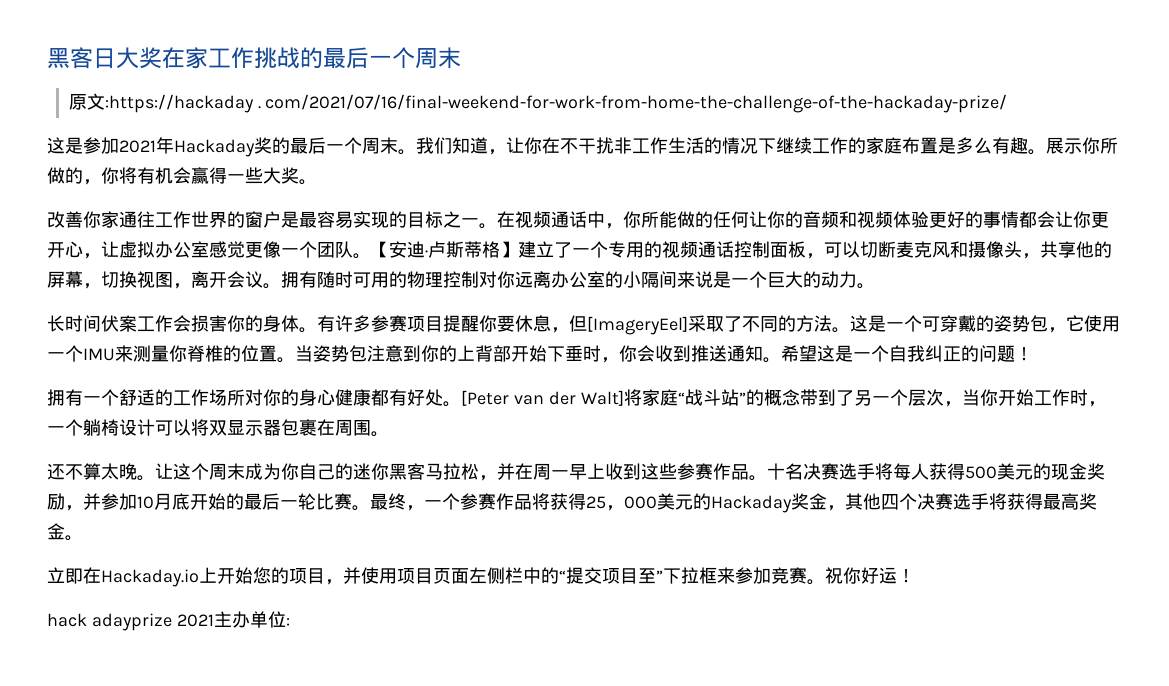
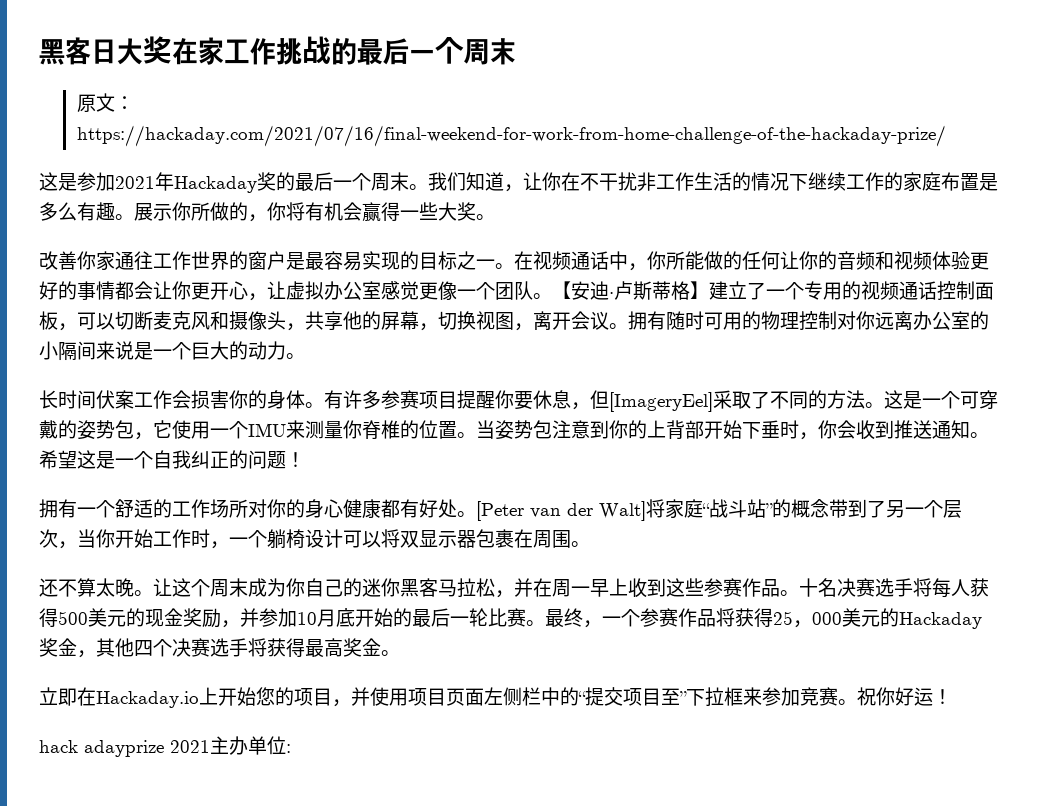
[104,94,1008,113] :https://hackaday . com/2021/07/16/final-weekend-for-work-from-home-the-challenge-of-the-hackaday-prize/ -> [114,96,134,110] [76,125,946,147] ：https://hackaday.com/2021/07/16/final-weekend-for-work-from-home-challenge-of-the-hackaday-prize/

